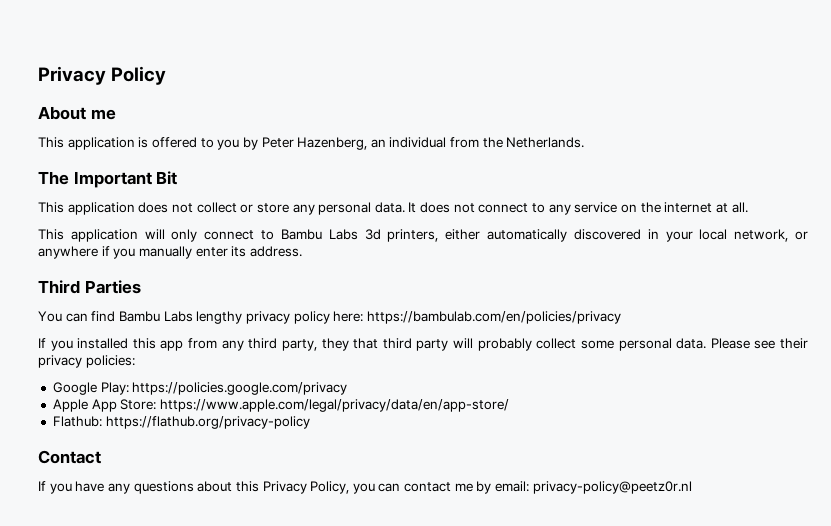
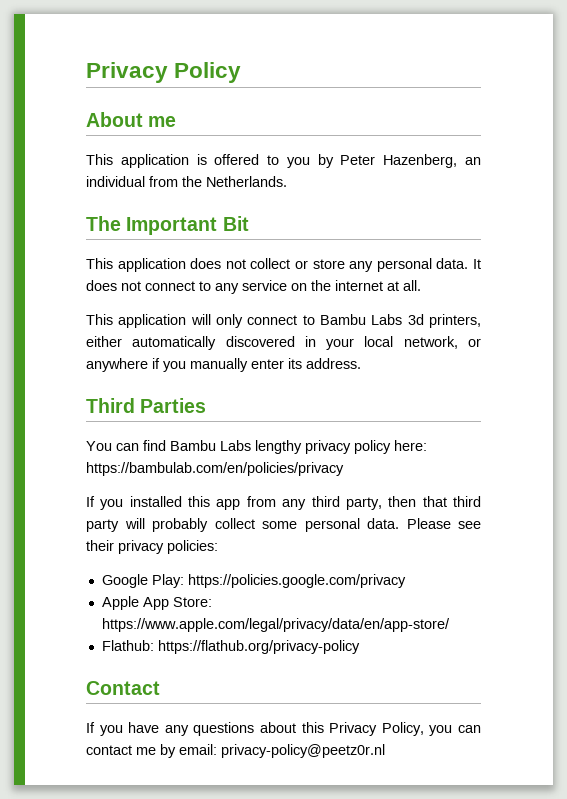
[321,338,349,351] they -> [388,496,417,507] then

